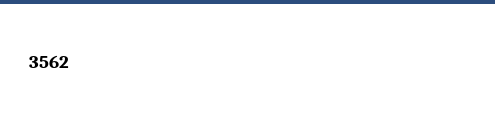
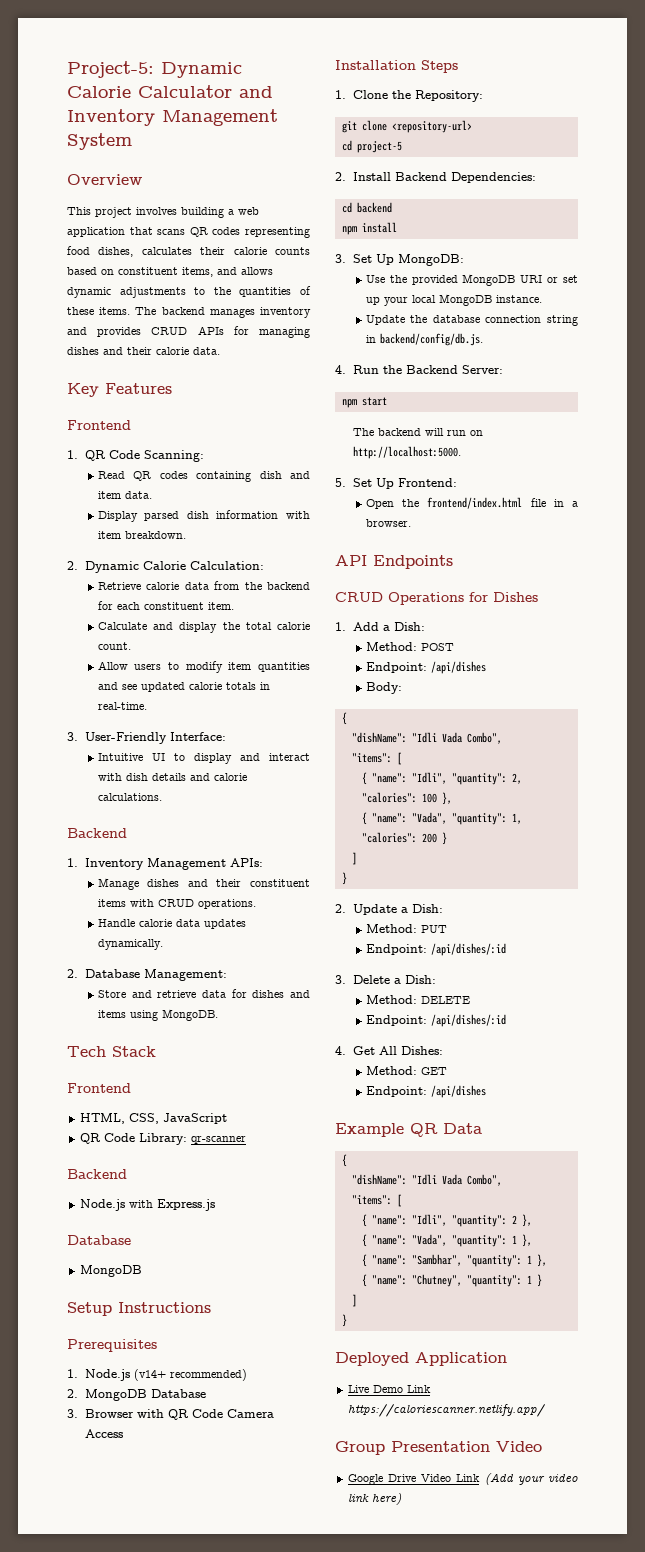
[29,55,69,68] 3562 -> [67,61,242,78] [67,85,273,98] [67,109,278,126] [67,133,132,150] [67,174,142,185] [67,207,259,218] [67,227,310,238] [67,246,310,257] [67,267,273,277] [67,286,311,298] [67,307,311,318] [67,326,310,338] [67,347,220,355] [67,383,172,397] [67,420,131,430] [67,450,205,462] [97,471,310,482] [97,491,152,499] [97,510,310,522] [97,531,186,539] [67,561,265,573] [97,581,310,590] [97,601,234,610] [97,622,310,633] [97,642,131,650] [97,661,310,673] [97,682,270,692] [97,702,147,710] [67,732,227,744] [97,753,310,764] [97,773,247,781] [97,793,162,801] [67,828,127,838] [67,858,264,870] [97,878,310,890] [97,899,256,909] [97,919,246,929] [97,939,163,950] [67,969,228,981] [97,989,310,998] [97,1009,218,1021] [67,1046,156,1057] [67,1083,131,1093] [79,1113,227,1124] [79,1133,246,1145] [67,1169,127,1179] [79,1199,215,1211] [67,1235,131,1245] [79,1265,142,1277] [67,1302,211,1316] [67,1339,157,1352] [67,1369,248,1381] [67,1389,207,1401] [67,1409,275,1420] [85,1429,124,1438] [335,60,458,73] [335,90,484,102] [341,120,472,133] [341,140,402,153] [335,172,537,183] [341,202,392,213] [341,222,397,235] [335,254,465,266] [365,274,578,286] [365,294,542,306] [365,315,578,326] [365,333,483,346] [335,365,504,374] [341,397,387,408] [353,428,484,436] [353,446,462,459] [335,478,458,489] [365,497,578,509] [365,519,411,527] [335,555,453,569] [335,592,538,605] [335,622,426,631] [365,642,454,651] [365,661,486,674] [365,682,402,694] [341,712,347,725] [351,732,502,744] [351,752,402,765] [361,772,522,785] [361,792,452,805] [361,812,522,825] [361,832,447,845] [351,852,357,865] [341,872,347,885] [335,904,444,915] [365,924,447,933] [365,943,506,956] [335,975,437,984] [365,995,470,1004] [365,1014,506,1027] [335,1046,444,1055] [365,1066,447,1075] [365,1085,486,1098] [335,1123,482,1137] [341,1154,347,1167] [351,1174,502,1186] [351,1194,402,1207] [361,1214,532,1227] [361,1234,532,1247] [361,1254,547,1267] [361,1274,542,1287] [351,1294,357,1307] [341,1314,347,1327] [335,1352,507,1366] [347,1385,431,1393] [347,1404,545,1417] [335,1441,542,1455] [347,1473,578,1485] [347,1493,402,1505] Project-5: Dynamic Calorie Calculator and Inventory Management System // Overview // This project involves building a web application that scans QR codes representing food dishes, calculates their calorie counts based on constituent items, and allows dynamic adjustments to the quantities of these items. The backend manages inventory and provides CRUD APIs for managing dishes and their calorie data. // Key Features // Frontend // 1. QR Code Scanning: // Read QR codes containing dish and item data. // Display parsed dish information with item breakdown. // 2. Dynamic Calorie Calculation: // Retrieve calorie data from the backend for each constituent item. // Calculate and display the total calorie count. // Allow users to modify item quantities and see updated calorie totals in real-time. // 3. User-Friendly Interface: // Intuitive UI to display and interact with dish details and calorie calculations. // Backend // 1. Inventory Management APIs: // Manage dishes and their constituent items with CRUD operations. // Handle calorie data updates dynamically. // 2. Database Management: // Store and retrieve data for dishes and items using MongoDB. // Tech Stack // Frontend // HTML, CSS, JavaScript // QR Code Library: qr-scanner // Backend // Node.js with Express.js // Database // MongoDB // Setup Instructions // Prerequisites // 1. Node.js (v14+ recommended) // 2. MongoDB Database // 3. Browser with QR Code Camera Access // Installation Steps // 1. Clone the Repository: // git clone <repository-url> // cd project-5 // 2. Install Backend Dependencies: // cd backend // npm install // 3. Set Up MongoDB: // Use the provided MongoDB URI or set up your local MongoDB instance. // Update the database connection string in backend/config/db.js. // 4. Run the Backend Server: // npm start // The backend will run on http://localhost:5000. // 5. Set Up Frontend: // Open the frontend/index.html file in a browser. // API Endpoints // CRUD Operations for Dishes // 1. Add a Dish: // Method: POST // Endpoint: /api/dishes // Body: // { // "dishName": "Idli Vada Combo", // "items": [ // { "name": "Idli", "quantity": 2, "calories": 100 }, // { "name": "Vada", "quantity": 1, "calories": 200 } // ] // } // 2. Update a Dish: // Method: PUT // Endpoint: /api/dishes/:id // 3. Delete a Dish: // Method: DELETE // Endpoint: /api/dishes/:id // 4. Get All Dishes: // Method: GET // Endpoint: /api/dishes // Example QR Data // { // "dishName": "Idli Vada Combo", // "items": [ // { "name": "Idli", "quantity": 2 }, // { "name": "Vada", "quantity": 1 }, // { "name": "Sambhar", "quantity": 1 }, // { "name": "Chutney", "quantity": 1 } // ] // } // Deployed Application // Live Demo Link https://caloriescanner.netlify.app/ // Group Presentation Video // Google Drive Video Link (Add your video link here)

